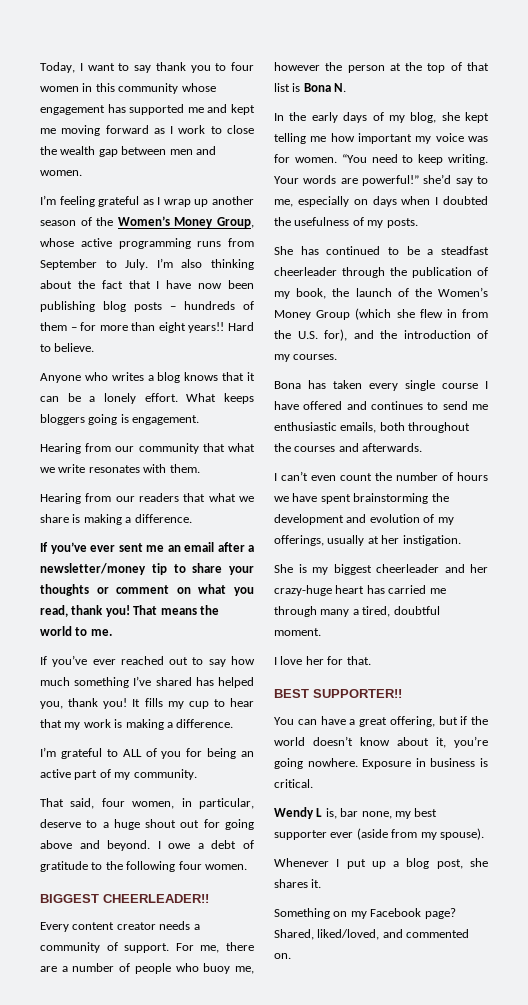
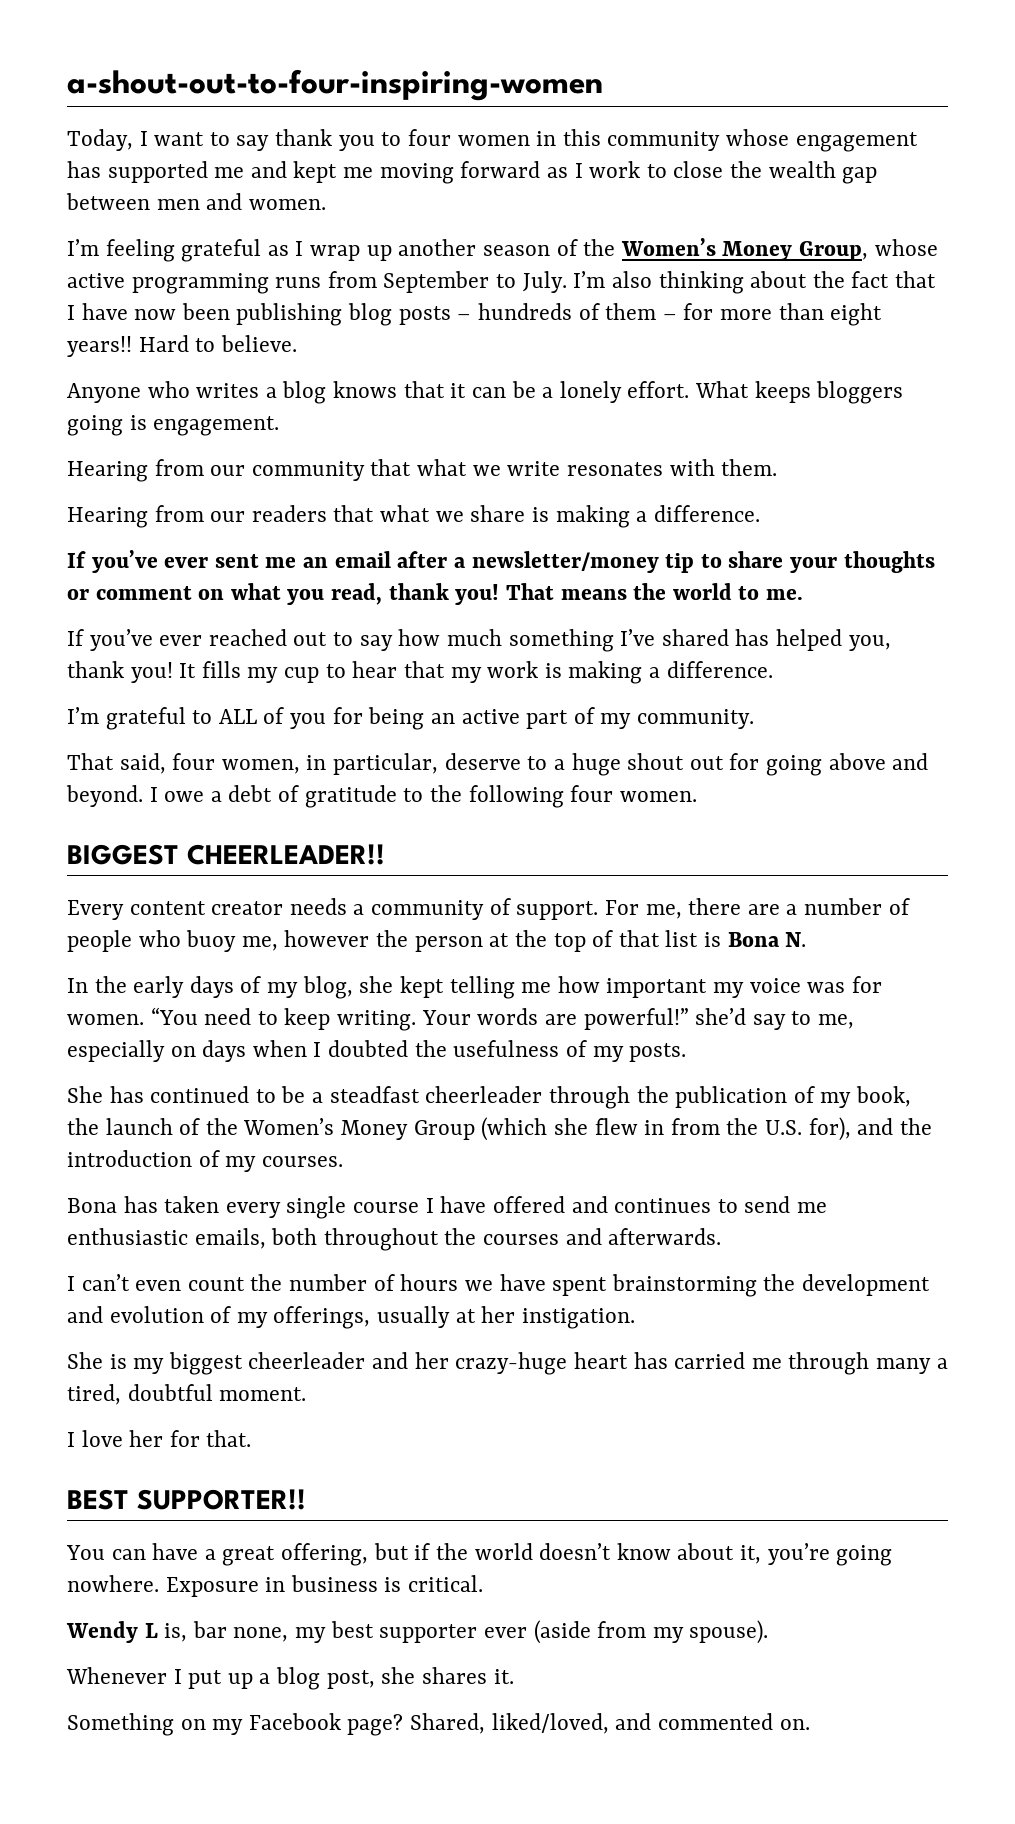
(40, 67) none -> [67,69,603,101] a-shout-out-to-four-inspiring-women //

